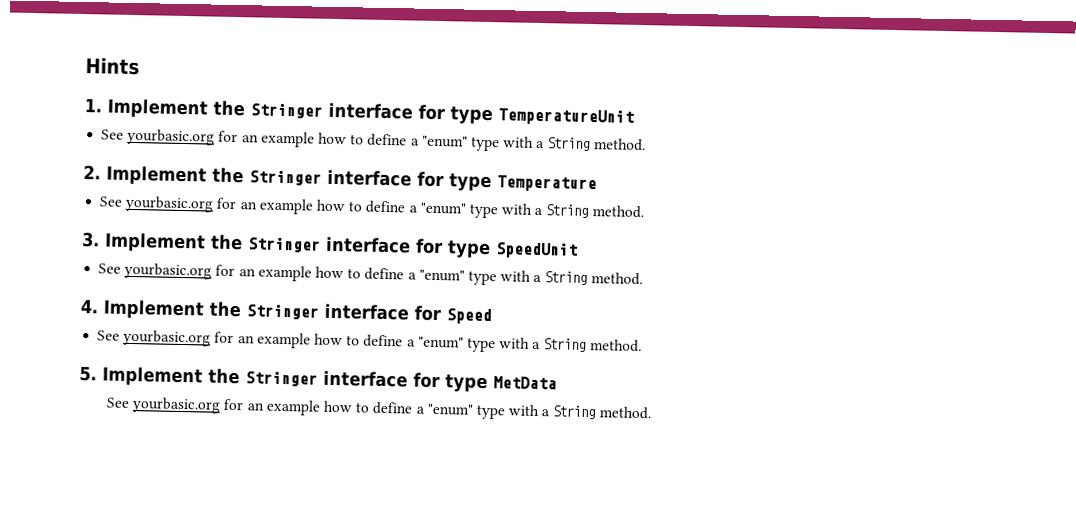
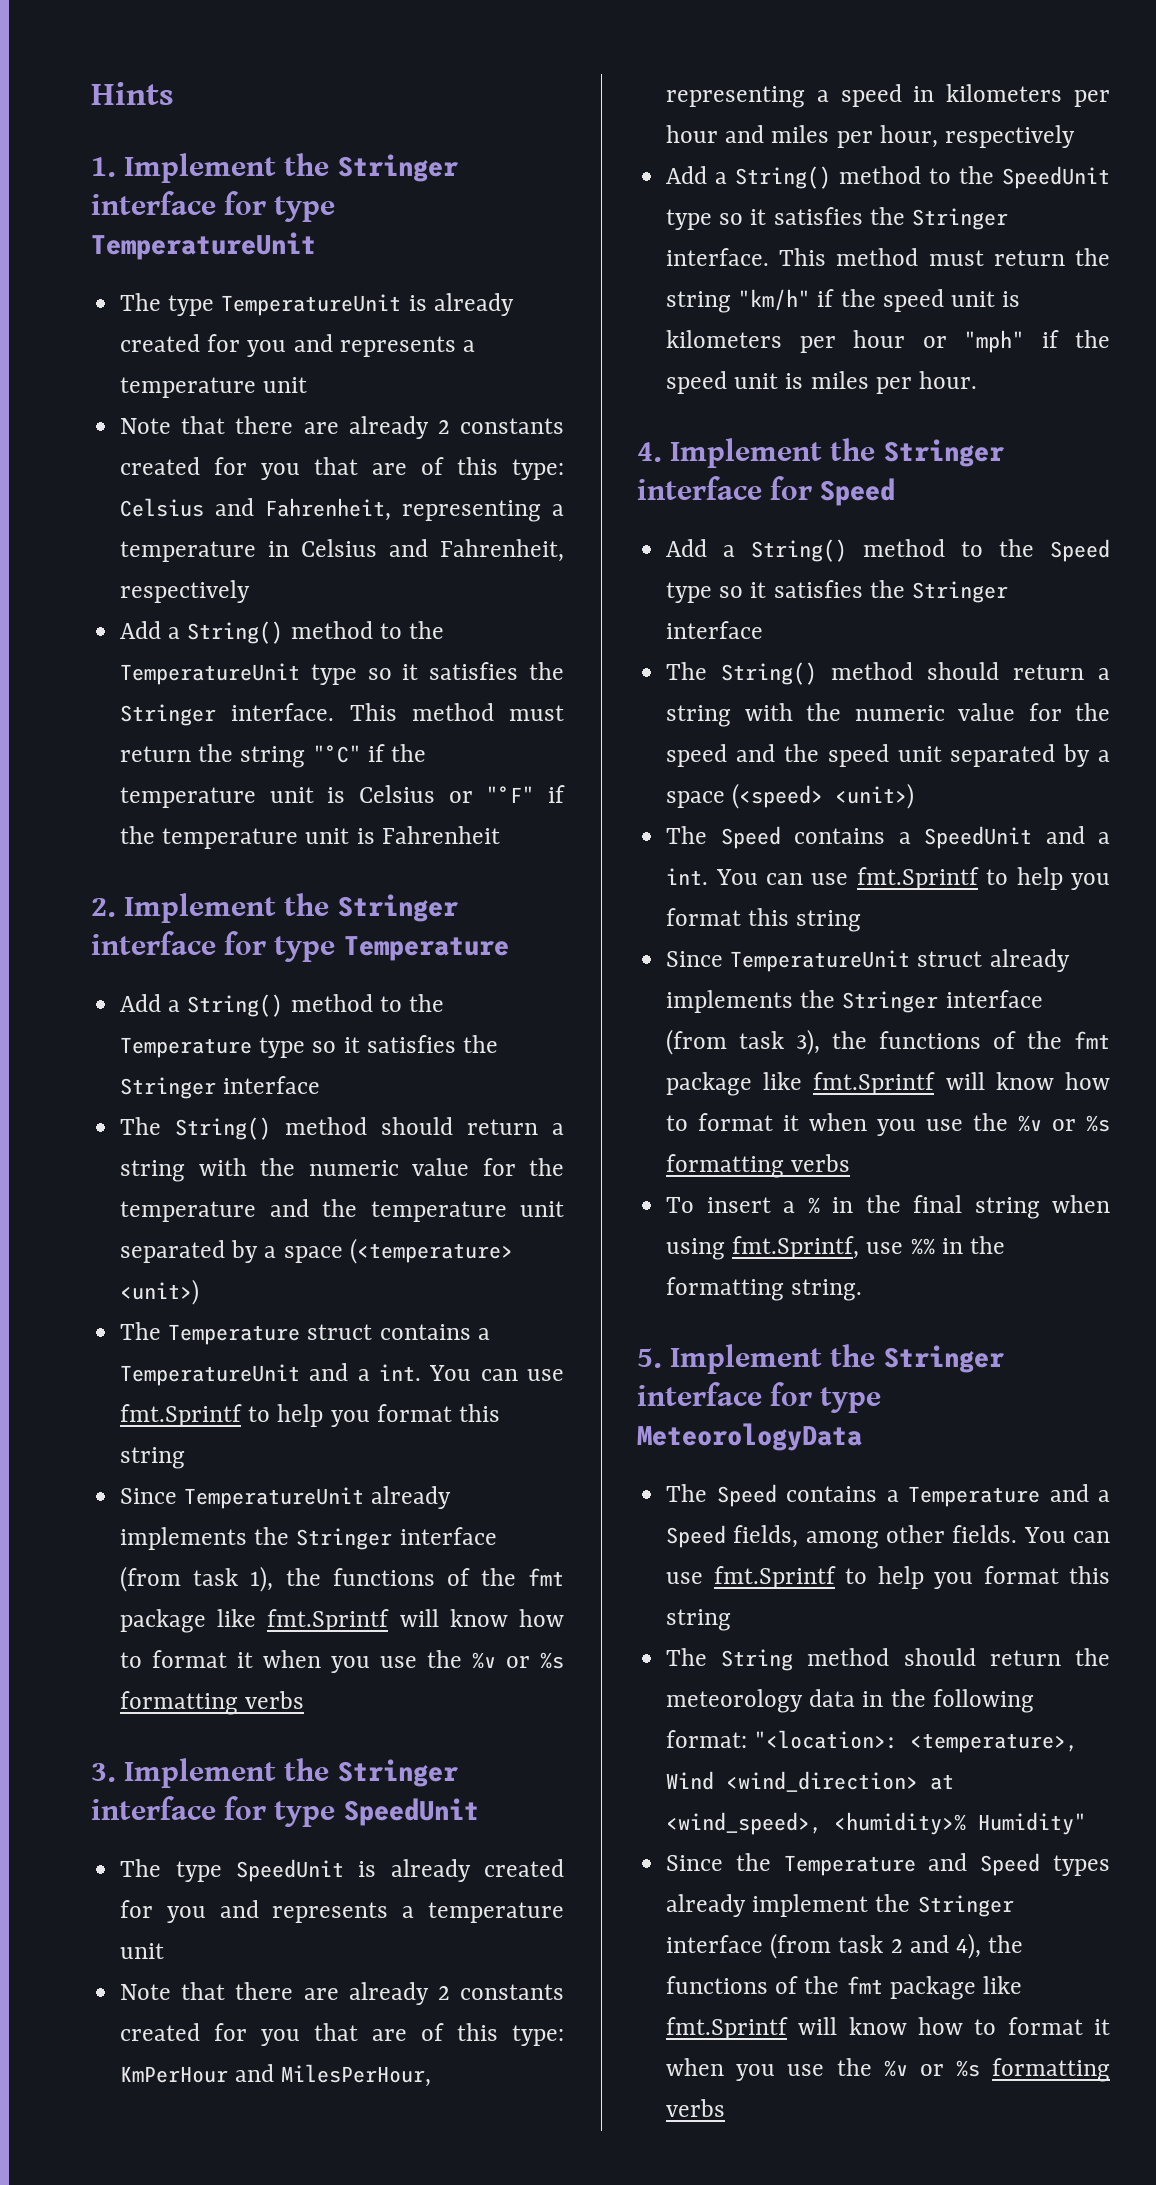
[101,128,646,152] See yourbasic.org for an example how to define a "enum" type with a String method. -> [120,293,514,316] [120,334,475,357] [120,377,308,398] [120,416,564,439] [120,457,564,480] [120,498,564,522] [120,539,564,562] [120,580,251,603] [120,621,444,644] [120,662,564,685] [120,703,564,726] [120,744,426,768] [120,785,565,808] [120,826,500,849] The type TemperatureUnit is already created for you and represents a temperature unit // Note that there are already 2 constants created for you that are of this type: Celsius and Fahrenheit, representing a temperature in Celsius and Fahrenheit, respectively // Add a String() method to the TemperatureUnit type so it satisfies the Stringer interface. This method must return the string "°C" if the temperature unit is Celsius or "°F" if the temperature unit is Fahrenheit
[99,195,644,219] See yourbasic.org for an example how to define a "enum" type with a String method. -> [120,994,444,1017] [120,1035,498,1058] [120,1076,321,1099] [120,1117,565,1140] [120,1158,564,1182] [120,1199,564,1222] [120,1238,513,1264] [120,1279,200,1305] [120,1322,490,1345] [120,1363,564,1386] [120,1404,500,1427] [120,1447,186,1469] [120,1486,452,1509] [120,1527,497,1550] [120,1566,564,1592] [120,1609,564,1633] [120,1650,565,1673] [120,1691,305,1715] Add a String() method to the Temperature type so it satisfies the Stringer interface // The String() method should return a string with the numeric value for the temperature and the temperature unit separated by a space (<temperature> <unit>) // The Temperature struct contains a TemperatureUnit and a int. You can use fmt.Sprintf to help you format this string // Since TemperatureUnit already implements the Stringer interface (from task 1), the functions of the fmt package like fmt.Sprintf will know how to format it when you use the %v or %s formatting verbs
[98,262,643,286] See yourbasic.org for an example how to define a "enum" type with a String method. -> [120,1859,564,1882] [120,1900,564,1923] [120,1943,165,1959] [120,1982,564,2005] [120,2023,564,2046] [120,2064,432,2087] [666,84,1110,108] [666,125,1075,148] [666,166,1110,189] [666,207,1008,230] [666,248,1110,266] [666,289,1021,313] [666,330,1110,353] [666,371,977,394] The type SpeedUnit is already created for you and represents a temperature unit // Note that there are already 2 constants created for you that are of this type: KmPerHour and MilesPerHour, representing a speed in kilometers per hour and miles per hour, respectively // Add a String() method to the SpeedUnit type so it satisfies the Stringer interface. This method must return the string "km/h" if the speed unit is kilometers per hour or "mph" if the speed unit is miles per hour.
[97,329,642,353] See yourbasic.org for an example how to define a "enum" type with a String method. -> [666,539,1110,562] [666,580,1008,603] [666,621,764,639] [666,662,1110,685] [666,703,1110,727] [666,744,1110,767] [666,783,915,809] [666,826,1110,849] [666,867,1110,890] [666,908,862,932] [666,949,1070,972] [666,990,1043,1013] [666,1029,1110,1055] [666,1072,1110,1096] [666,1113,1110,1136] [666,1154,851,1178] [666,1195,1110,1219] [666,1236,1005,1260] [666,1277,863,1301] Add a String() method to the Speed type so it satisfies the Stringer interface // The String() method should return a string with the numeric value for the speed and the speed unit separated by a space (<speed> <unit>) // The Speed contains a SpeedUnit and a int. You can use fmt.Sprintf to help you format this string // Since TemperatureUnit struct already implements the Stringer interface (from task 3), the functions of the fmt package like fmt.Sprintf will know how to format it when you use the %v or %s formatting verbs // To insert a % in the final string when using fmt.Sprintf, use %% in the formatting string.
[493,376,557,390] [106,397,651,420] MetData // See yourbasic.org for an example how to define a "enum" type with a String method. -> [637,1423,862,1451] [666,1484,1110,1507] [666,1525,1110,1549] [666,1566,1110,1589] [666,1609,732,1631] [666,1648,1110,1671] [666,1689,1034,1713] [666,1730,1079,1753] [666,1771,955,1792] [666,1812,1087,1835] [666,1853,1110,1876] [666,1894,1014,1917] [666,1933,1024,1959] [666,1976,1022,2000] [666,2017,1110,2040] [666,2058,1110,2082] [666,2099,726,2117] MeteorologyData // The Speed contains a Temperature and a Speed fields, among other fields. You can use fmt.Sprintf to help you format this string // The String method should return the meteorology data in the following format: "<location>: <temperature>, Wind <wind_direction> at <wind_speed>, <humidity>% Humidity" // Since the Temperature and Speed types already implement the Stringer interface (from task 2 and 4), the functions of the fmt package like fmt.Sprintf will know how to format it when you use the %v or %s formatting verbs

